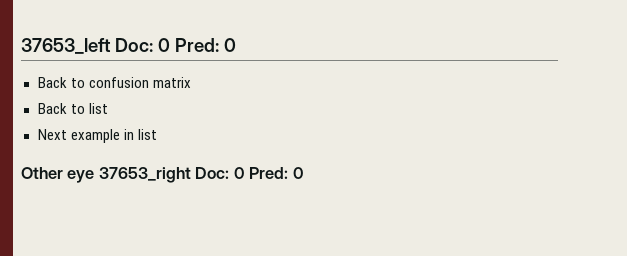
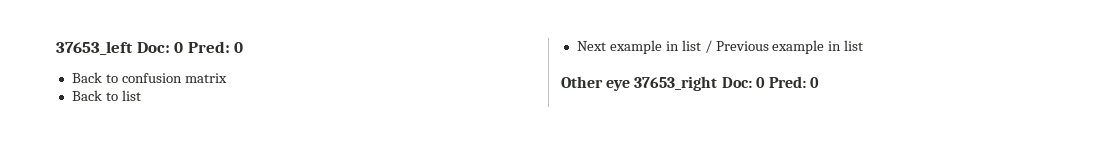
(157, 134) none -> [704,40,864,54] / Previous example in list

